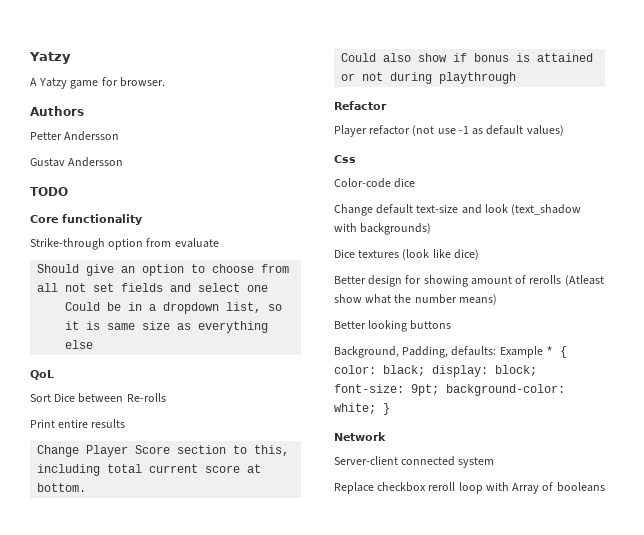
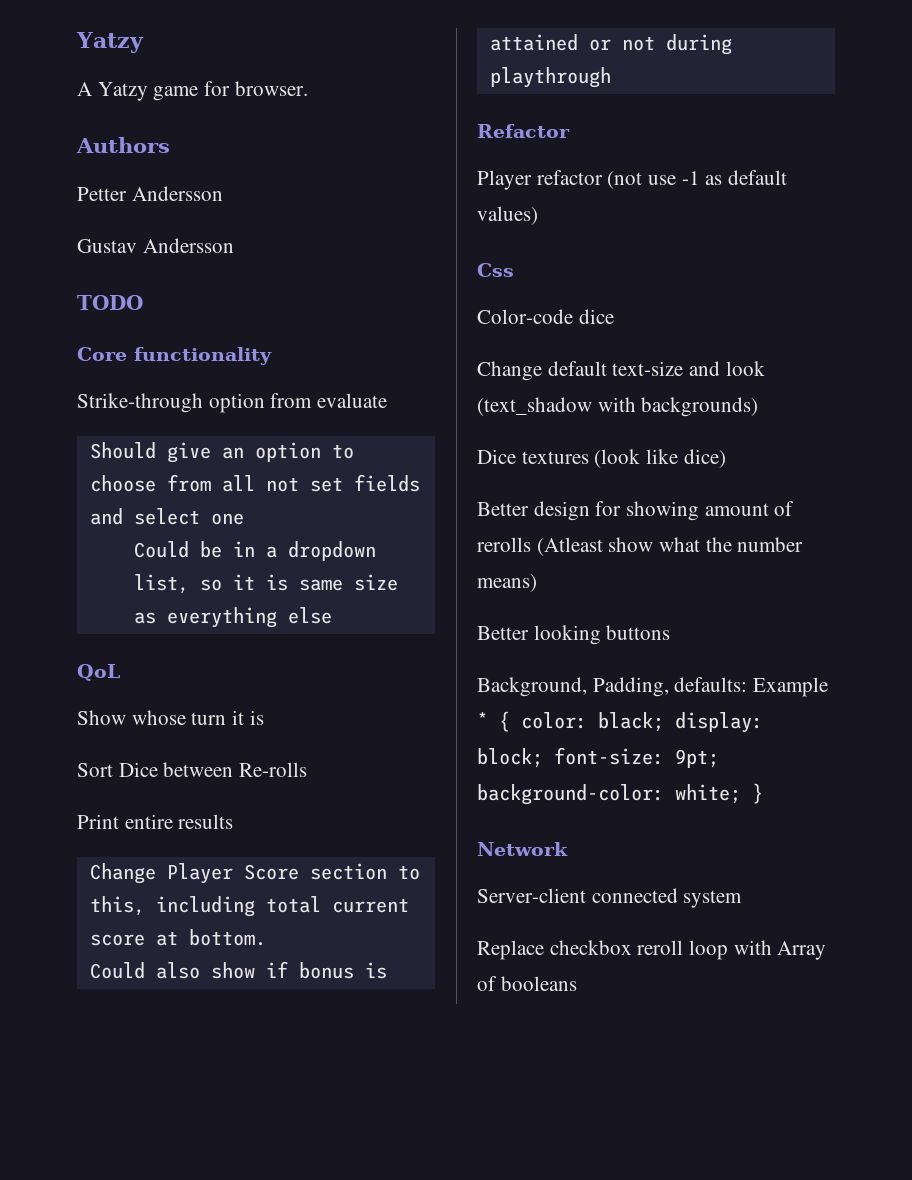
(54, 375) none -> [77,710,264,725] // Show whose turn it is

